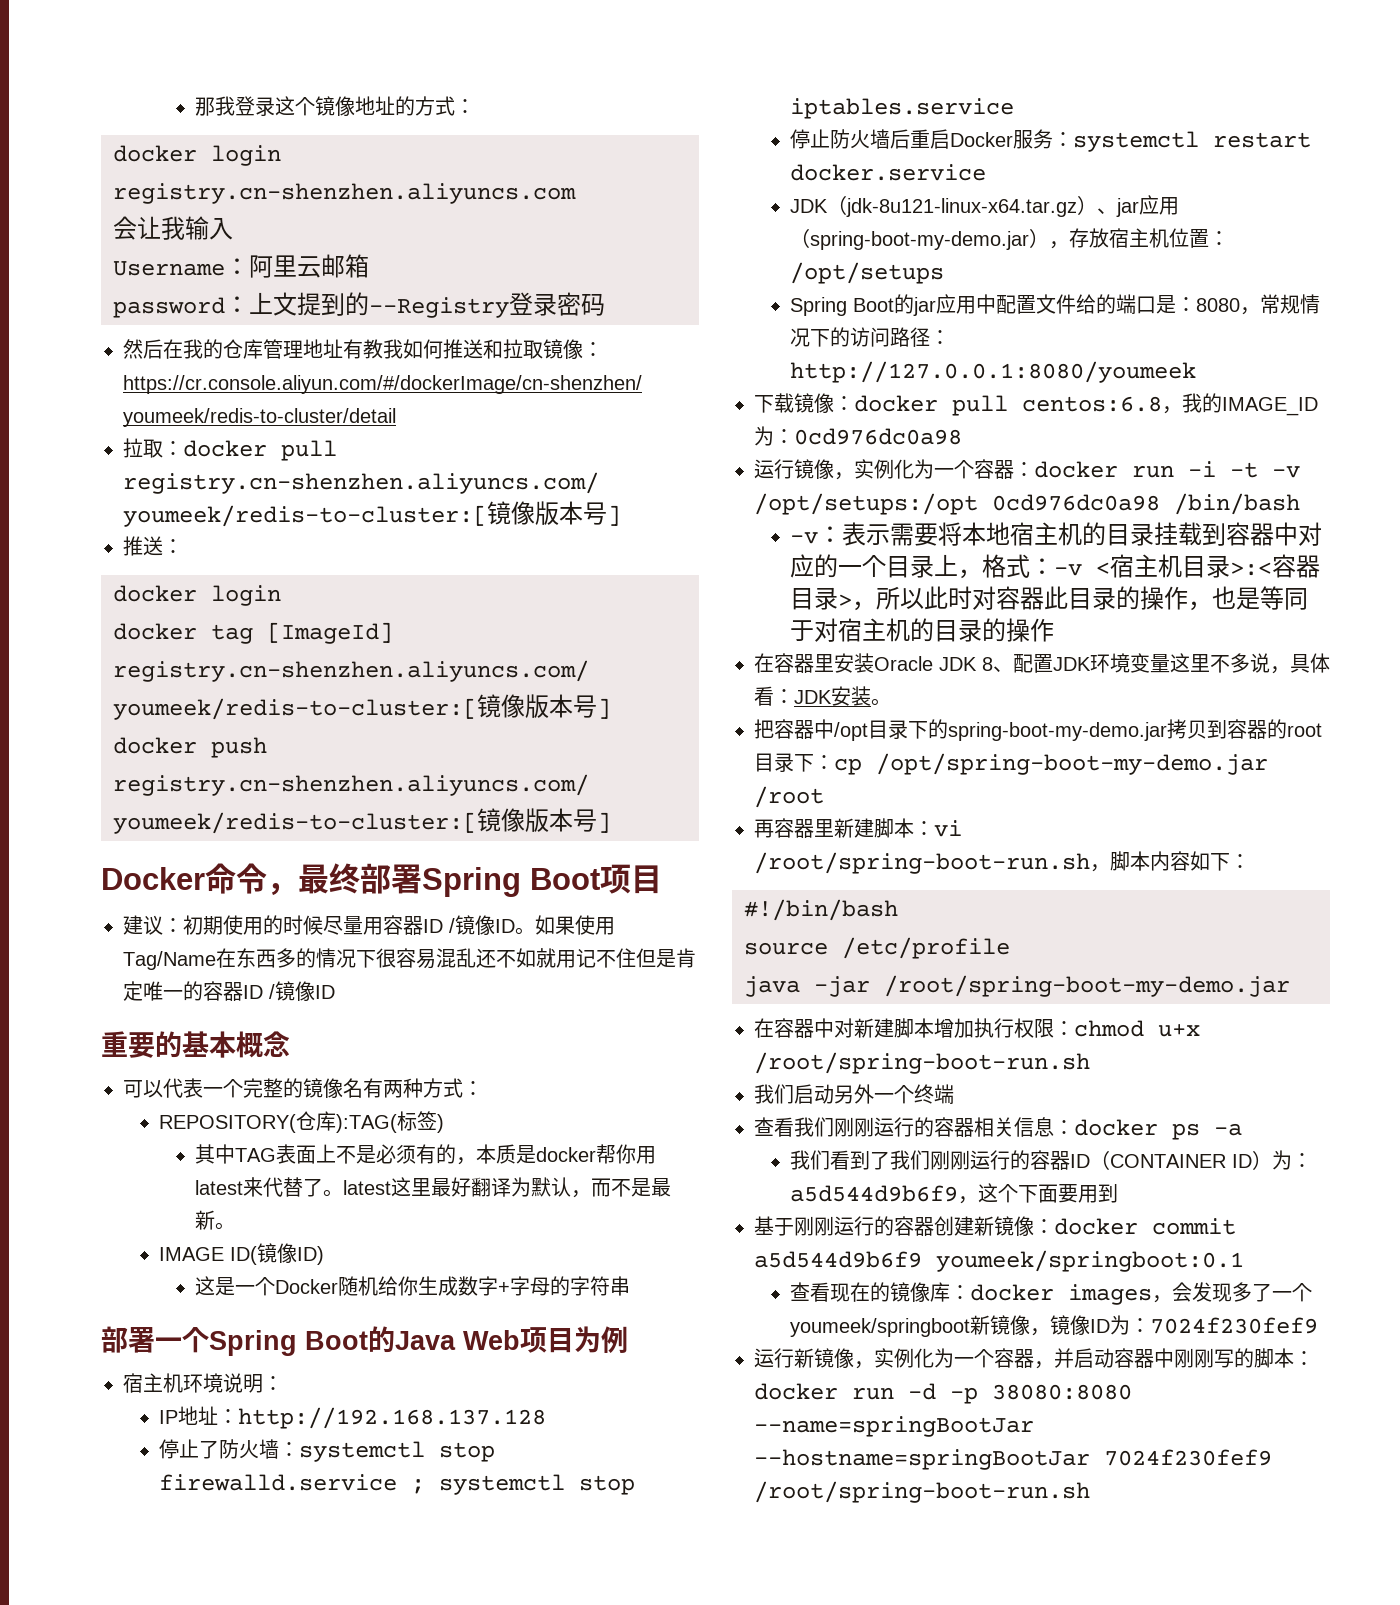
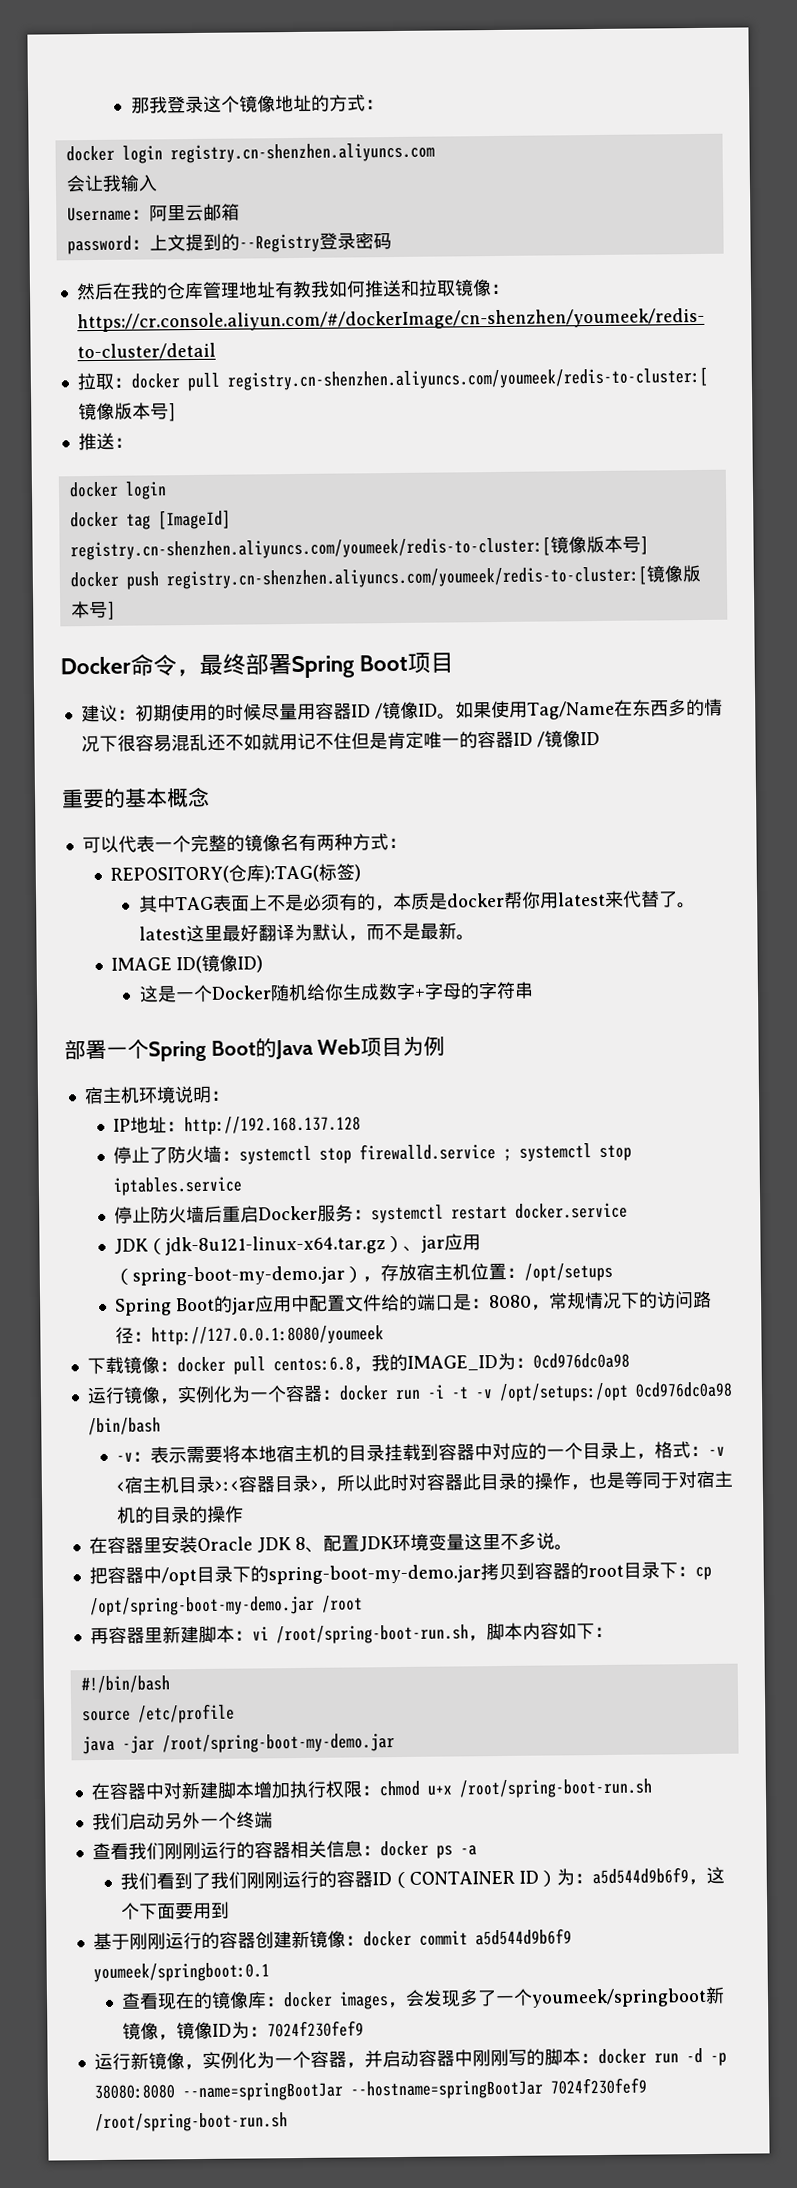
[1270,653,1330,674] [754,686,871,706] ，具体看：JDK安装 -> (555, 1541) none

